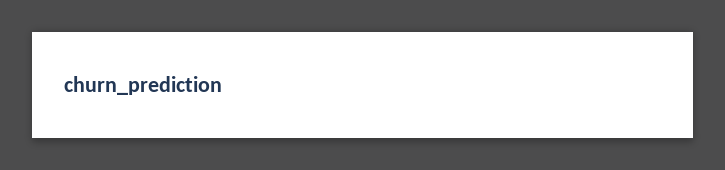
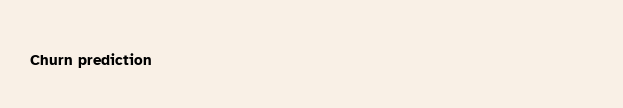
[64,76,222,95] churn_prediction -> [30,53,152,68] Churn prediction

